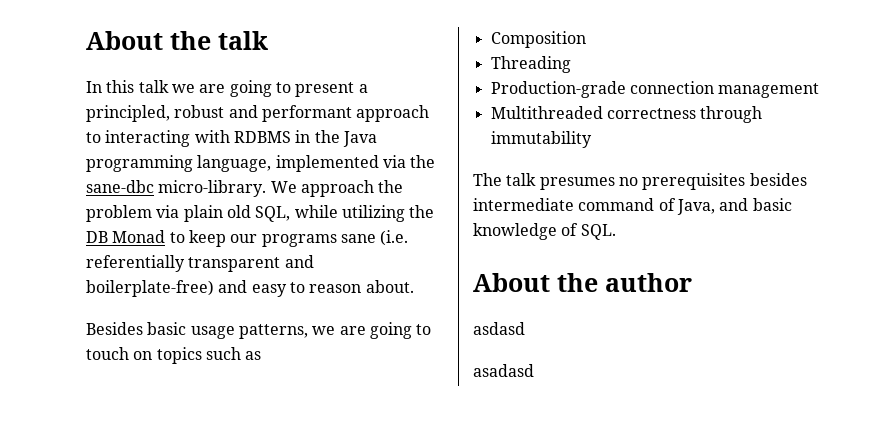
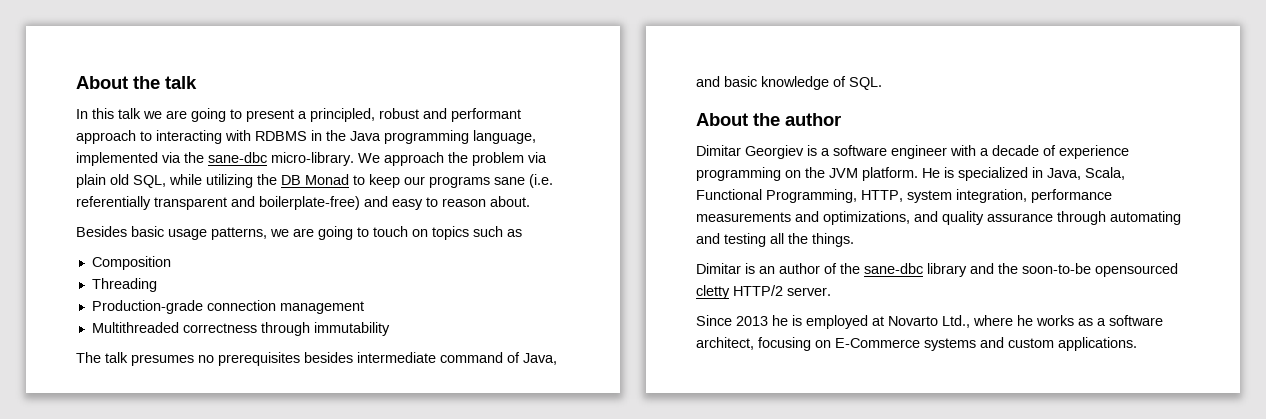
[473,322,525,335] [473,364,534,377] asdasd // asadasd -> [696,145,1129,159] [696,167,1125,181] [696,189,1112,203] [696,211,1181,225] [696,233,854,247] [696,263,1178,277] [696,285,831,299] [696,315,1163,329] [696,337,1137,351] Dimitar Georgiev is a software engineer with a decade of experience programming on the JVM platform. He is specialized in Java, Scala, Functional Programming, HTTP, system integration, performance measurements and optimizations, and quality assurance through automating and testing all the things. // Dimitar is an author of the sane-dbc library and the soon-to-be opensourced cletty HTTP/2 server. // Since 2013 he is employed at Novarto Ltd., where he works as a software architect, focusing on E-Commerce systems and custom applications.

